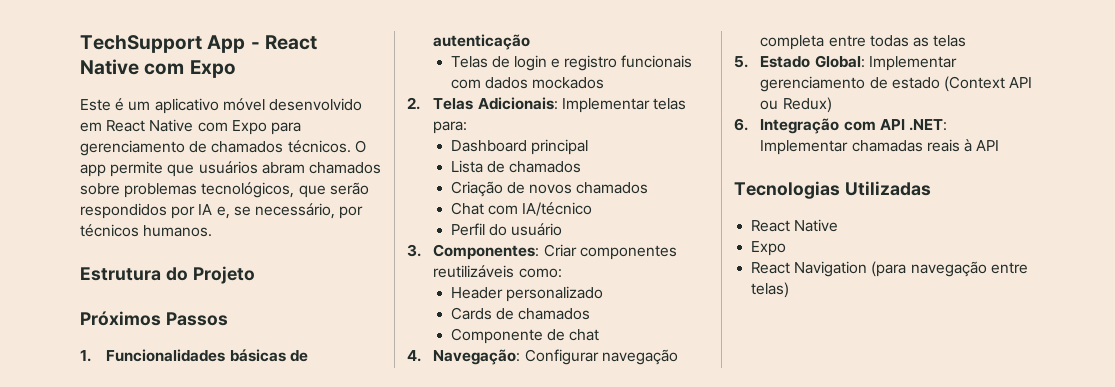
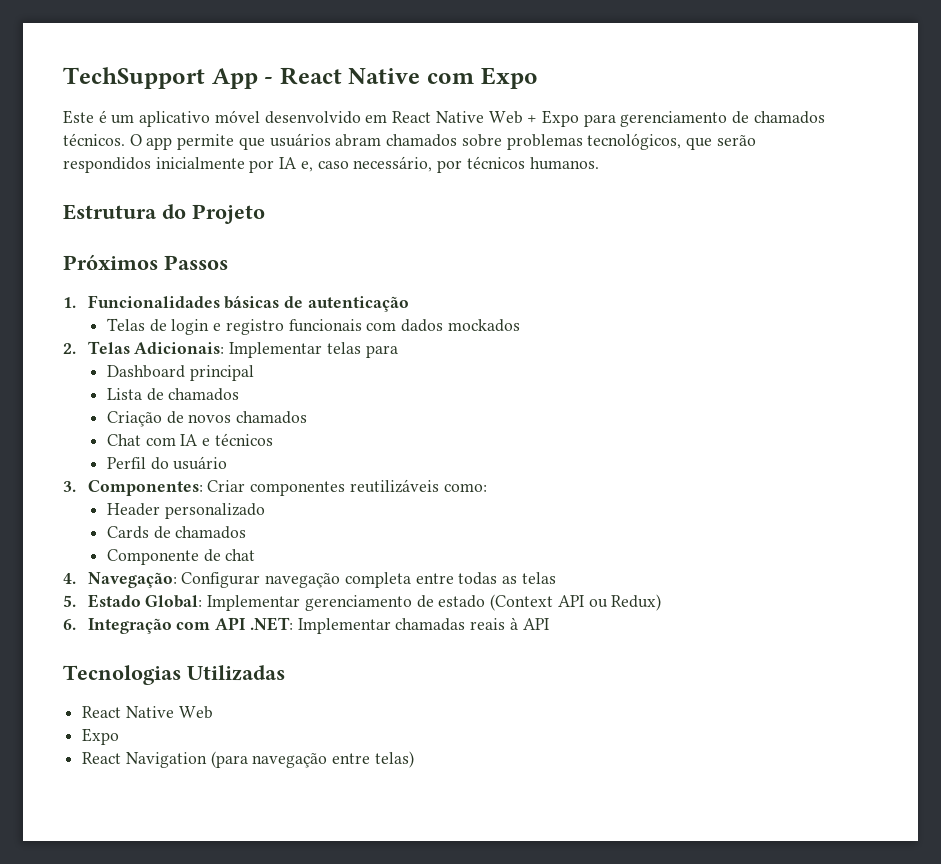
[197,122,228,132] com -> [488,111,538,124] Web +
(167, 211) none -> [155,157,245,169] inicialmente
[233,206,251,216] se -> [317,161,349,169] caso
[433,121,468,134] para: -> [365,345,398,358] para
[521,202,592,216] IA/técnico -> [180,433,273,446] IA e técnicos
(839, 225) none -> [178,706,213,719] Web

